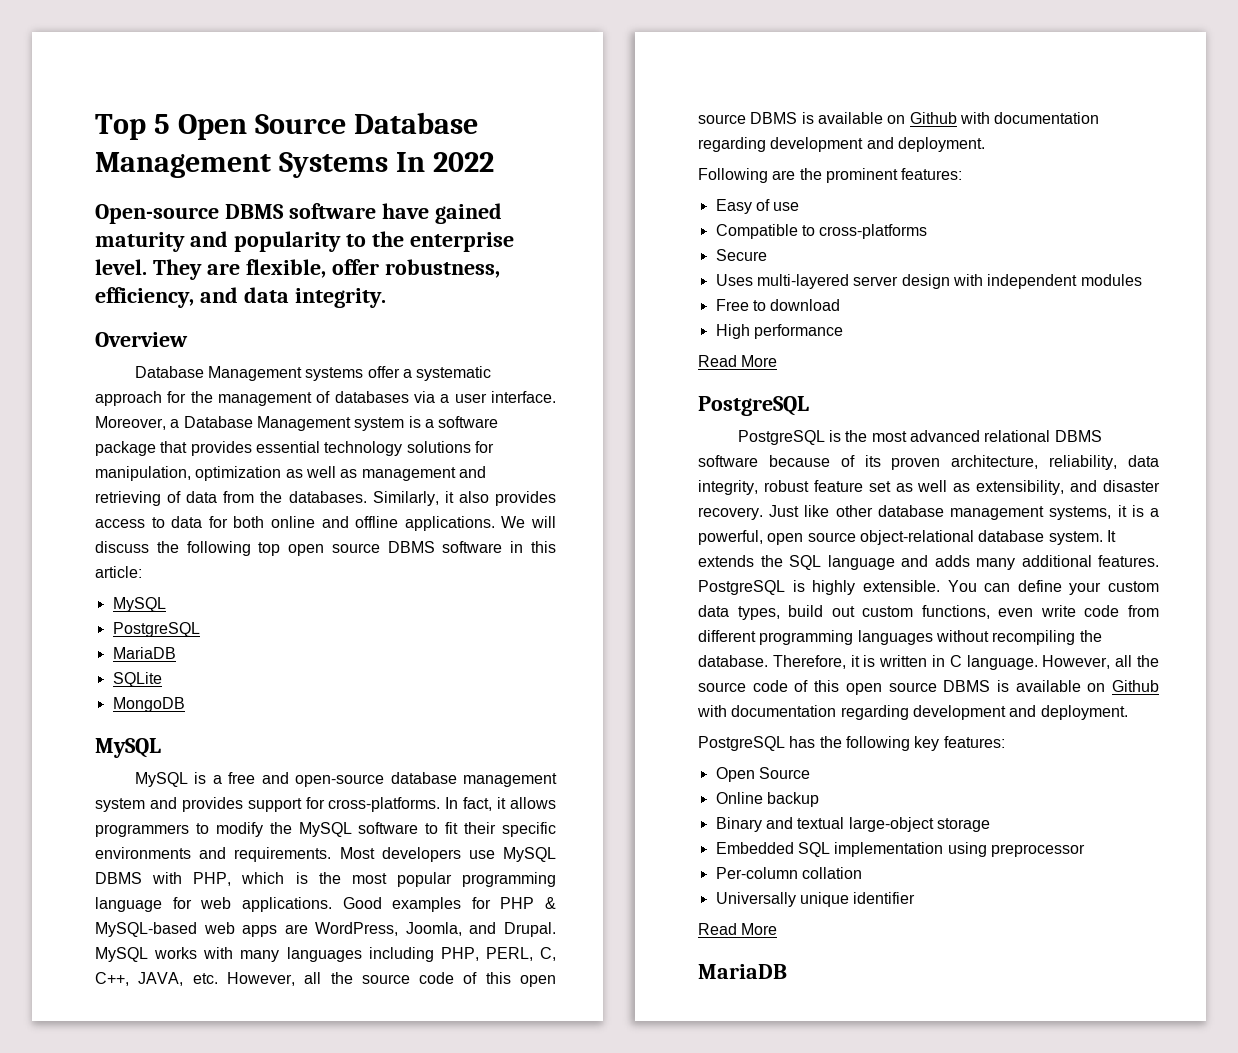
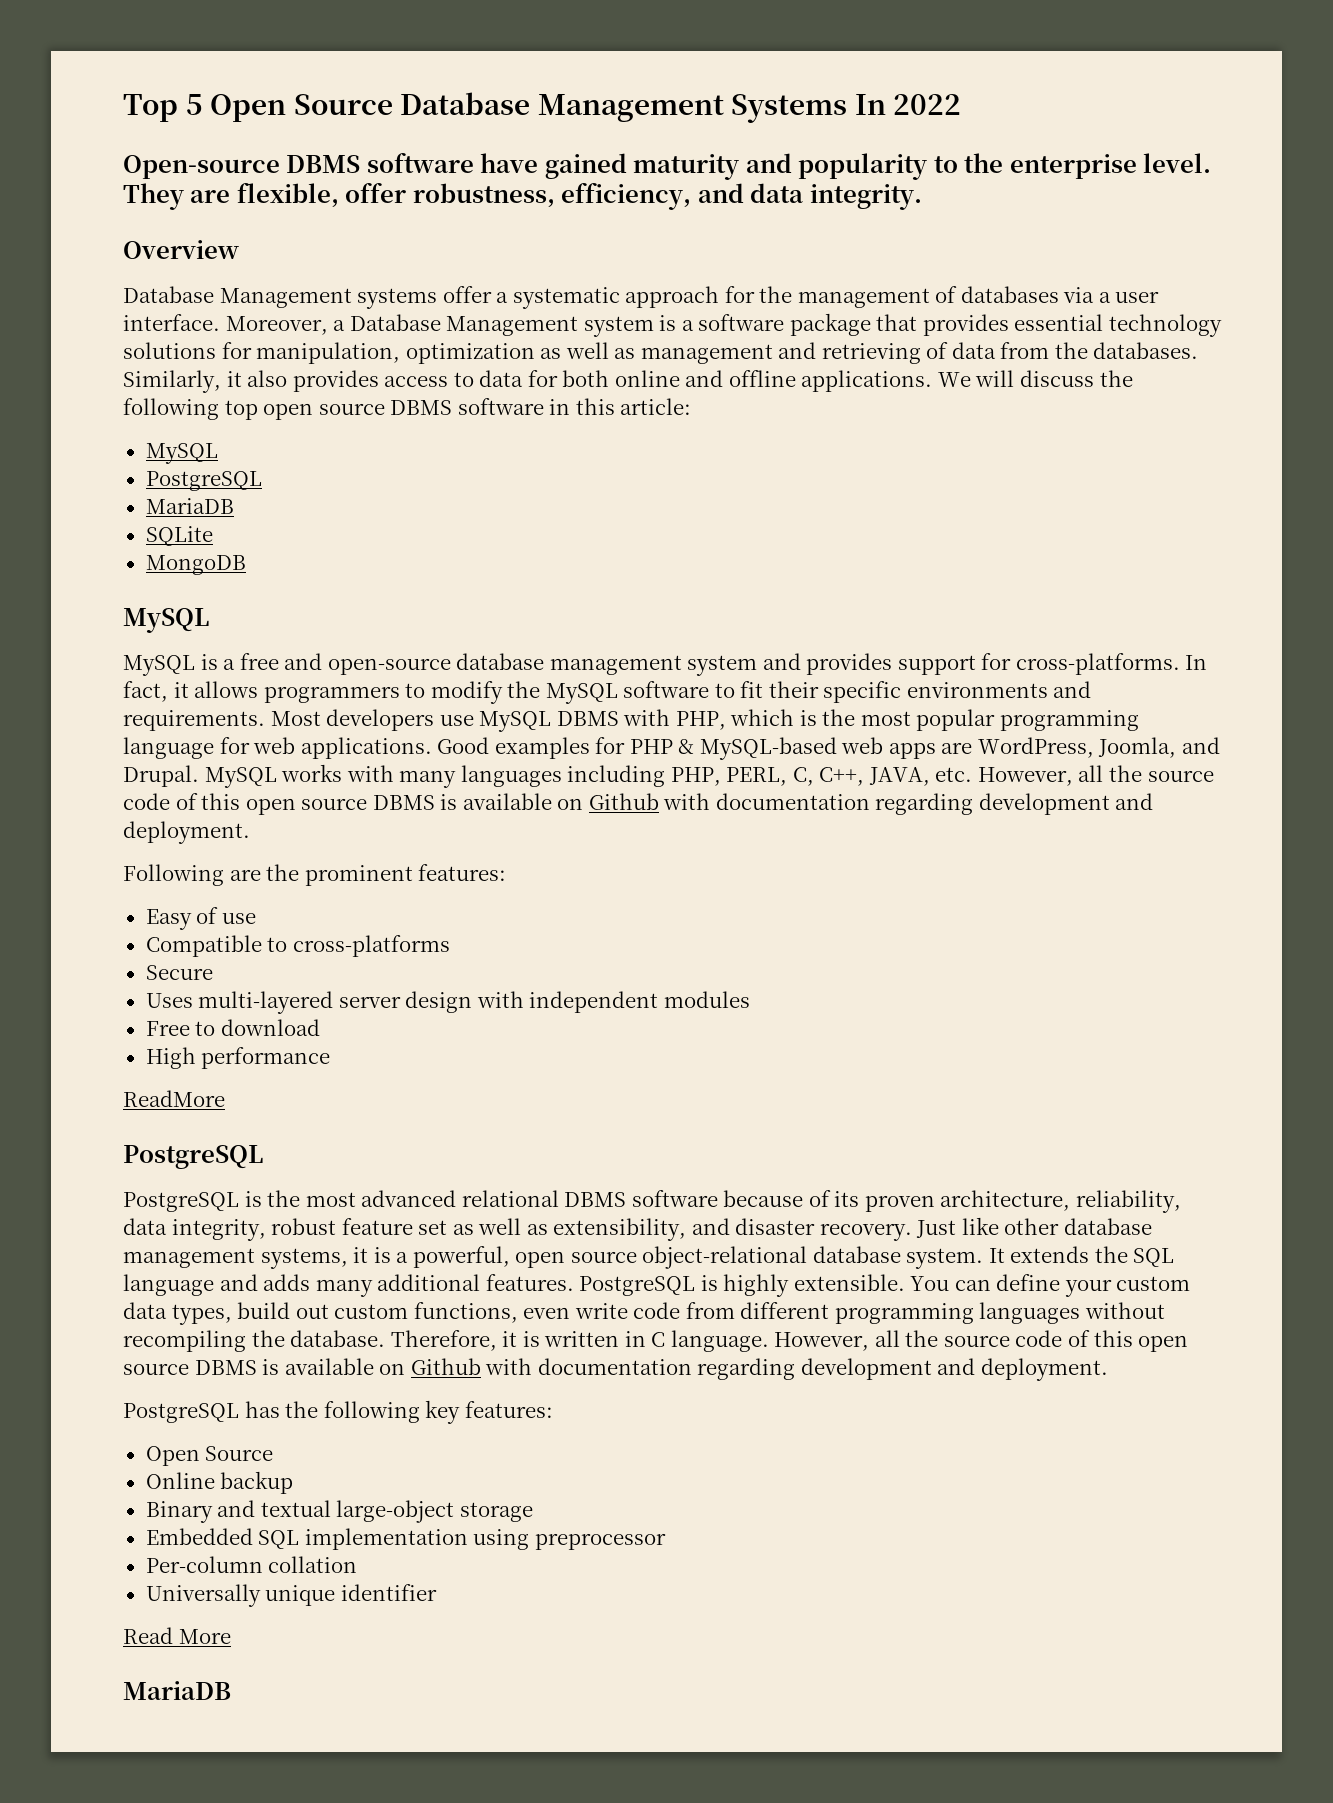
[698,355,778,367] Read More -> [123,1090,225,1107] ReadMore

